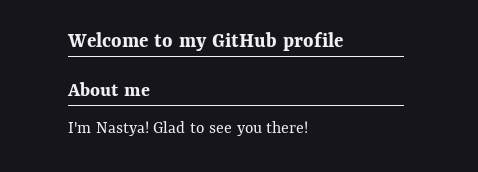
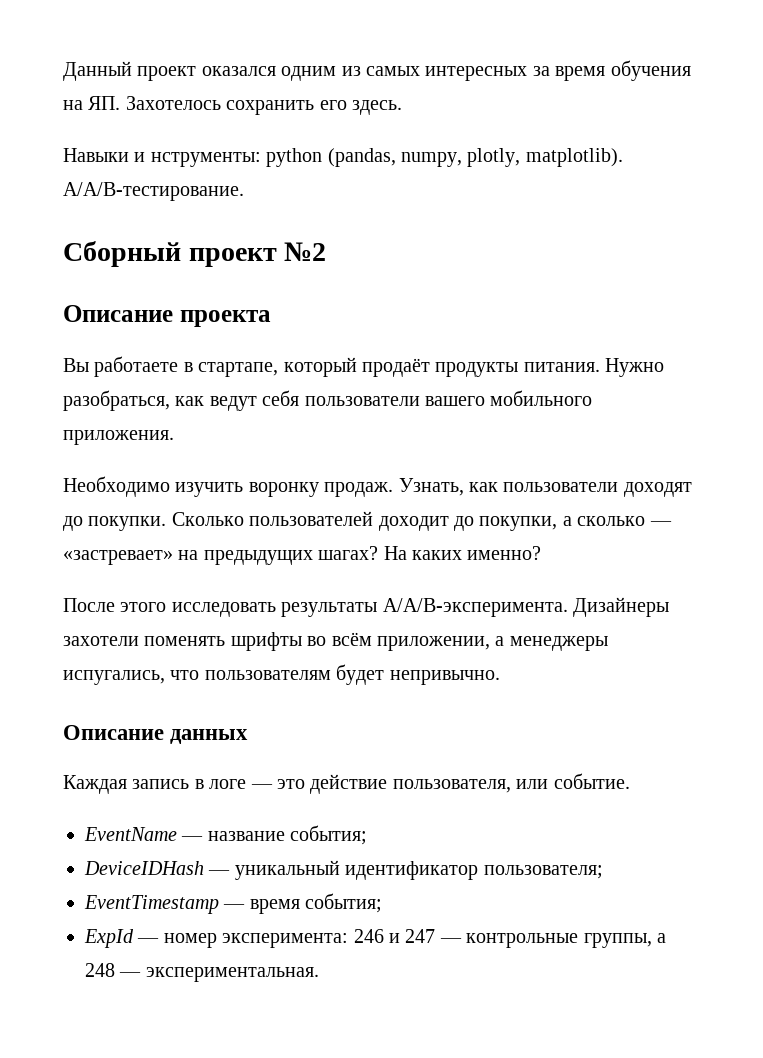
[67,32,343,51] [67,82,150,96] [68,121,309,136] Welcome to my GitHub profile // About me // I'm Nastya! Glad to see you there! -> [63,60,691,81] [63,96,402,115] [63,148,623,167] [63,182,244,201] [63,241,327,267] [63,305,271,327] [63,356,665,377] [63,390,593,411] [63,430,174,445] [63,476,692,497] [63,511,672,531] [63,546,542,565] [63,597,669,617] [63,632,608,651] [63,664,500,685] [63,725,249,744] [63,773,630,794] [84,825,368,845] [84,860,603,880] [84,893,383,914] [84,929,666,948] [85,963,319,982] Данный проект оказался одним из самых интересных за время обучения на ЯП. Захотелось сохранить его здесь. // Навыки и нструменты: python (pandas, numpy, plotly, matplotlib). А/A/B-тестирование. // Сборный проект №2 // Описание проекта // Вы работаете в стартапе, который продаёт продукты питания. Нужно разобраться, как ведут себя пользователи вашего мобильного приложения. // Необходимо изучить воронку продаж. Узнать, как пользователи доходят до покупки. Сколько пользователей доходит до покупки, а сколько — «застревает» на предыдущих шагах? На каких именно? // После этого исследовать результаты A/A/B-эксперимента. Дизайнеры захотели поменять шрифты во всём приложении, а менеджеры испугались, что пользователям будет непривычно. // Описание данных // Каждая запись в логе — это действие пользователя, или событие. // EventName — название события; // DeviceIDHash — уникальный идентификатор пользователя; // EventTimestamp — время события; // ExpId — номер эксперимента: 246 и 247 — контрольные группы, а 248 — экспериментальная.

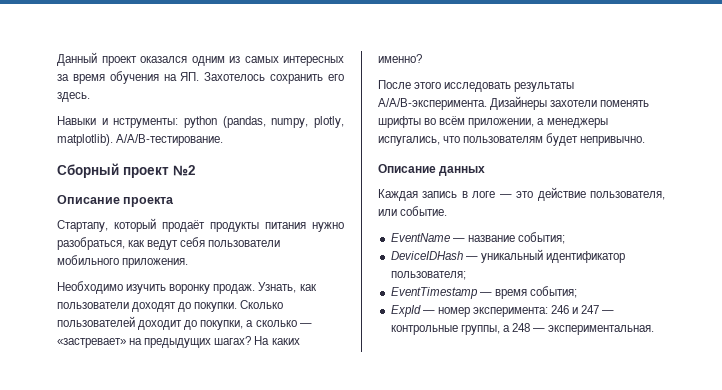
[63,356,279,377] Вы работаете в стартапе, -> [57,220,108,232] Стартапу,
[523,358,665,377] питания. Нужно -> [265,222,344,232] питания нужно
[425,396,485,406] вашего -> (281, 243) none

